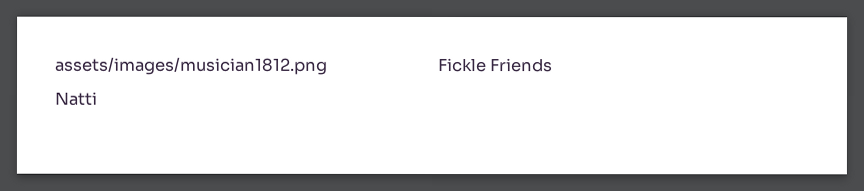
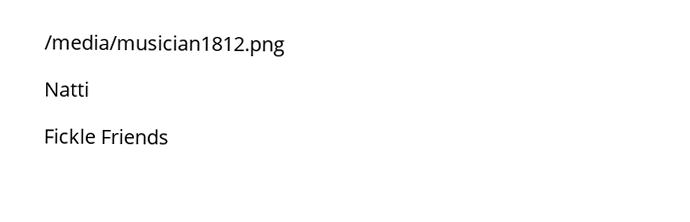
[55,57,328,75] assets/images/musician1812.png -> [44,33,285,57] /media/musician1812.png

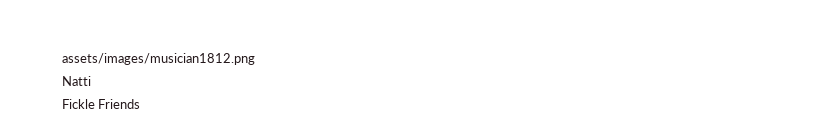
[44,33,285,57] /media/musician1812.png -> [62,53,255,65] assets/images/musician1812.png

